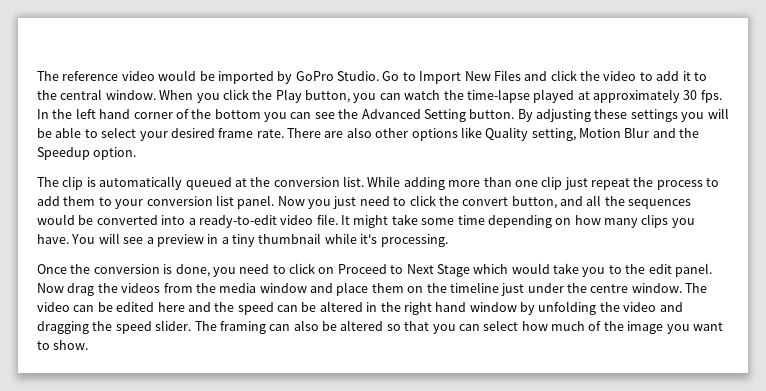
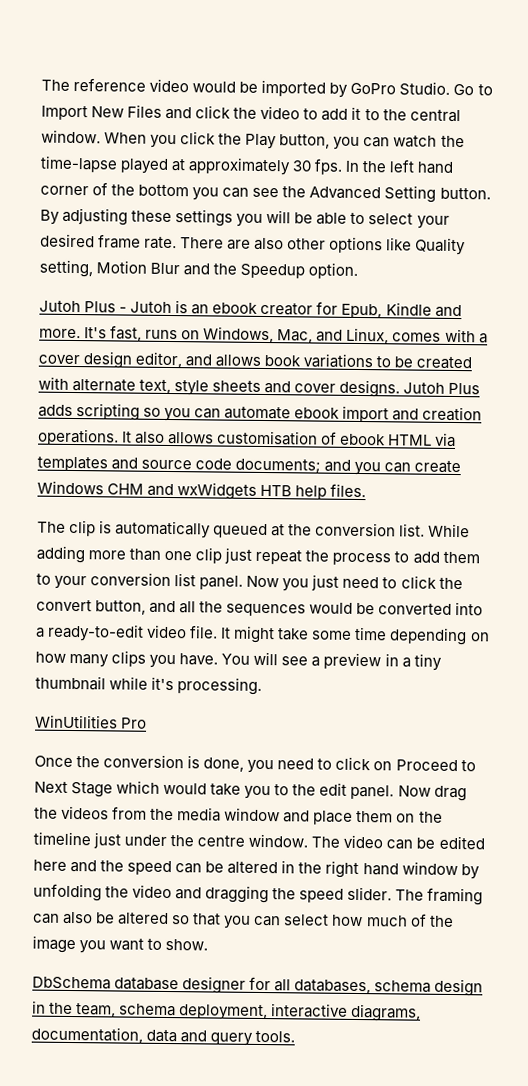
(137, 153) none -> [39,300,462,319] [39,325,488,345] [38,351,473,370] [38,376,481,398] [38,403,483,423] [38,428,457,448] [37,456,462,476] [37,480,367,500] // Jutoh Plus - Jutoh is an ebook creator for Epub, Kindle and more. It's fast, runs on Windows, Mac, and Linux, comes with a cover design editor, and allows book variations to be created with alternate text, style sheets and cover designs. Jutoh Plus adds scripting so you can automate ebook import and creation operations. It also allows customisation of ebook HTML via templates and source code documents; and you can create Windows CHM and wxWidgets HTB help files.
(448, 240) none -> [35,714,148,729] // WinUtilities Pro
(89, 345) none -> [32,976,484,997] [32,1000,422,1022] [31,1026,296,1046] // DbSchema database designer for all databases, schema design in the team, schema deployment, interactive diagrams, documentation, data and query tools.

